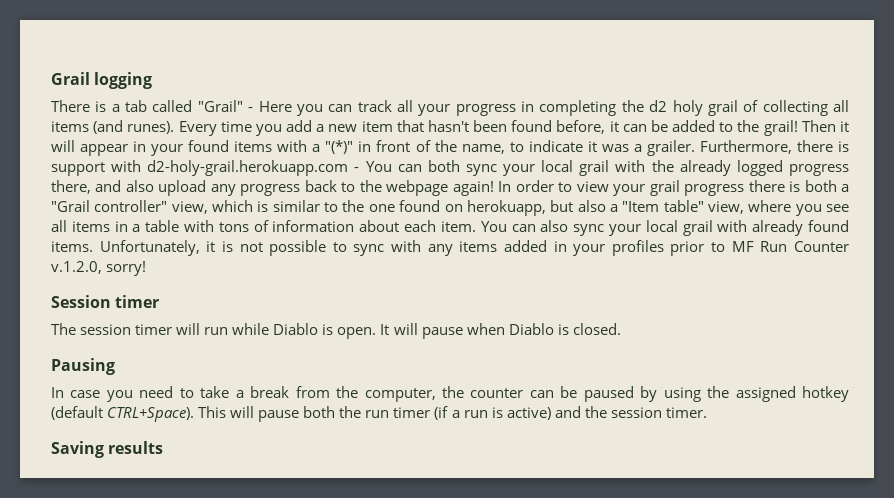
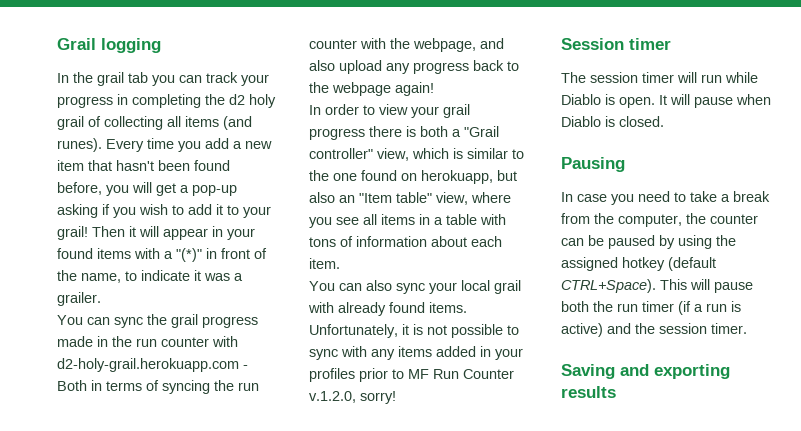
[51,100,292,112] There is a tab called "Grail" - Here -> [57,72,148,86] In the grail tab
[397,100,414,112] all -> (238, 77) none
[609,120,760,132] it can be added to the -> [106,182,237,196] [57,204,271,218] you will get a pop-up asking if you wish to add it to your
[699,140,849,154] [51,160,849,176] [51,180,91,194] Furthermore, there is support with d2-holy-grail.herokuapp.com - You can both sync your local grail with the already logged progress there, -> [57,314,258,328] [57,336,238,347] [57,358,248,372] [57,380,259,394] [309,38,476,52] // You can sync the grail progress made in the run counter with d2-holy-grail.herokuapp.com - Both in terms of syncing the run counter with the webpage,
(494, 188) none -> (434, 89) //
[609,204,618,212] a -> [339,195,355,203] an
(476, 226) none -> (340, 263) //
(104, 449) none -> [620,364,730,379] and exporting

